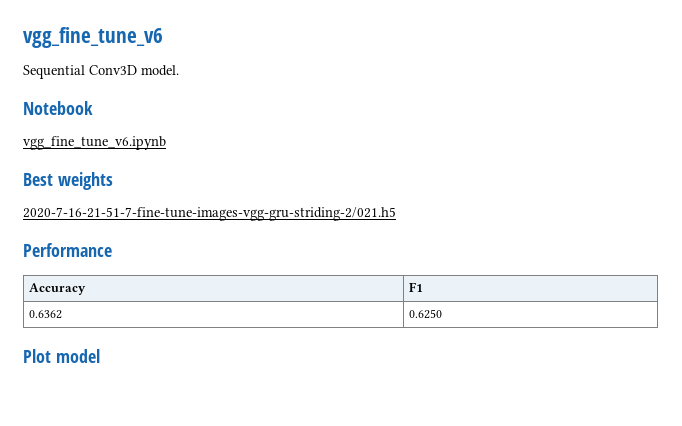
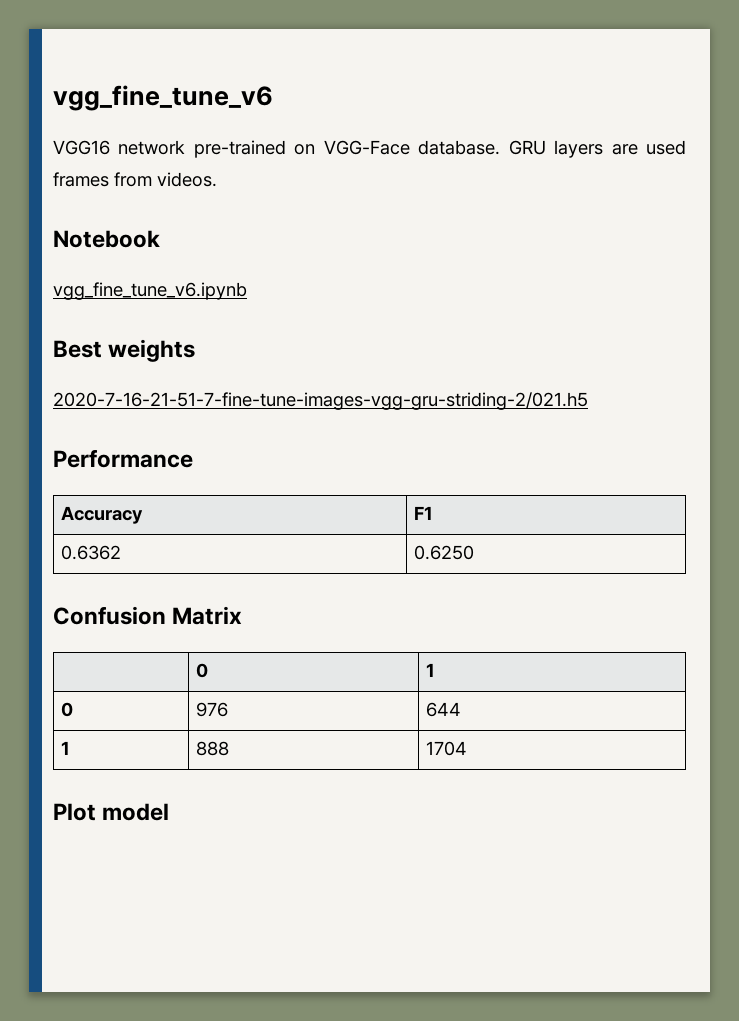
[23,65,179,79] Sequential Conv3D model. -> [53,140,687,158] [53,172,217,187] VGG16 network pre-trained on VGG-Face database. GRU layers are used frames from videos.
(443, 314) none -> [53,606,243,625] [196,663,209,678] [426,663,436,677] [61,702,74,717] [196,702,229,717] [426,702,462,717] [61,741,71,755] [196,741,230,756] [426,741,468,756] // Confusion Matrix // | 0 | 1 // 0 | 976 | 644 // 1 | 888 | 1704

